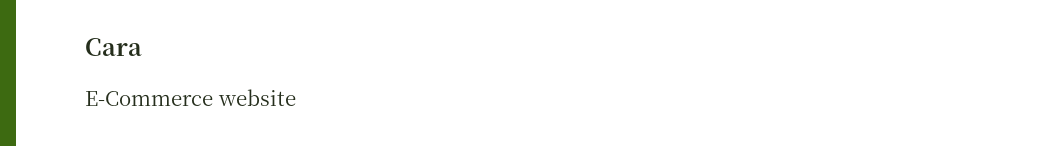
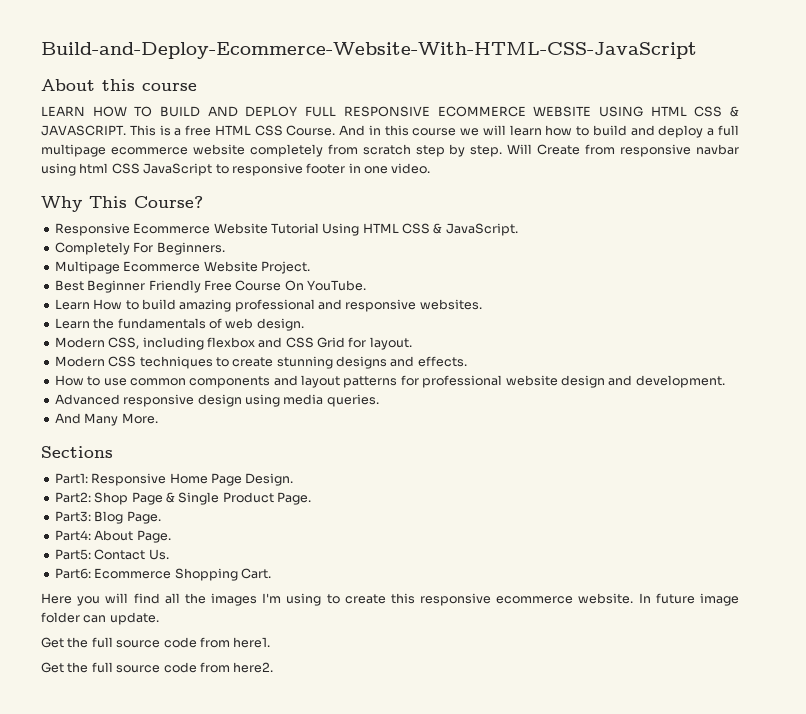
[85,38,142,56] [85,89,296,106] Cara // E-Commerce website -> [41,42,697,59] [41,79,197,91] [41,106,740,117] [41,125,740,138] [41,144,739,157] [41,163,431,176] [41,196,203,212] [54,223,518,236] [54,242,225,255] [54,261,310,274] [54,280,366,293] [54,299,482,312] [54,318,304,331] [54,337,412,350] [54,356,467,369] [54,375,725,388] [54,394,379,407] [54,413,158,426] [41,446,113,458] [54,473,294,486] [54,492,311,505] [54,511,161,524] [54,530,171,543] [54,549,169,560] [54,568,271,581] [41,593,739,606] [41,612,159,625] [41,637,271,648] [41,662,274,673] Build-and-Deploy-Ecommerce-Website-With-HTML-CSS-JavaScript // About this course // LEARN HOW TO BUILD AND DEPLOY FULL RESPONSIVE ECOMMERCE WEBSITE USING HTML CSS & JAVASCRIPT. This is a free HTML CSS Course. And in this course we will learn how to build and deploy a full multipage ecommerce website completely from scratch step by step. Will Create from responsive navbar using html CSS JavaScript to responsive footer in one video. // Why This Course? // Responsive Ecommerce Website Tutorial Using HTML CSS & JavaScript. // Completely For Beginners. // Multipage Ecommerce Website Project. // Best Beginner Friendly Free Course On YouTube. // Learn How to build amazing professional and responsive websites. // Learn the fundamentals of web design. // Modern CSS, including flexbox and CSS Grid for layout. // Modern CSS techniques to create stunning designs and effects. // How to use common components and layout patterns for professional website design and development. // Advanced responsive design using media queries. // And Many More. // Sections // Part1: Responsive Home Page Design. // Part2: Shop Page & Single Product Page. // Part3: Blog Page. // Part4: About Page. // Part5: Contact Us. // Part6: Ecommerce Shopping Cart. // Here you will find all the images I'm using to create this responsive ecommerce website. In future image folder can update. // Get the full source code from here1. // Get the full source code from here2.

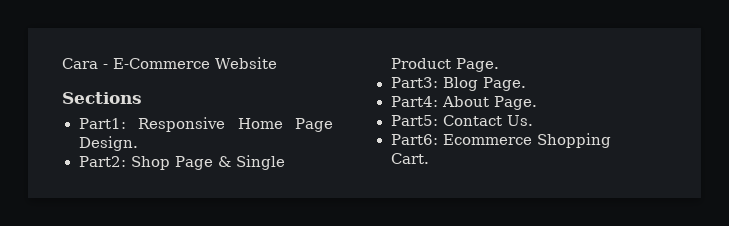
[41,42,697,59] [41,79,197,91] [41,106,740,117] [41,125,740,138] [41,144,739,157] [41,163,431,176] [41,196,203,212] [54,223,518,236] [54,242,225,255] [54,261,310,274] [54,280,366,293] [54,299,482,312] [54,318,304,331] [54,337,412,350] [54,356,467,369] [54,375,725,388] [54,394,379,407] [54,413,158,426] Build-and-Deploy-Ecommerce-Website-With-HTML-CSS-JavaScript // About this course // LEARN HOW TO BUILD AND DEPLOY FULL RESPONSIVE ECOMMERCE WEBSITE USING HTML CSS & JAVASCRIPT. This is a free HTML CSS Course. And in this course we will learn how to build and deploy a full multipage ecommerce website completely from scratch step by step. Will Create from responsive navbar using html CSS JavaScript to responsive footer in one video. // Why This Course? // Responsive Ecommerce Website Tutorial Using HTML CSS & JavaScript. // Completely For Beginners. // Multipage Ecommerce Website Project. // Best Beginner Friendly Free Course On YouTube. // Learn How to build amazing professional and responsive websites. // Learn the fundamentals of web design. // Modern CSS, including flexbox and CSS Grid for layout. // Modern CSS techniques to create stunning designs and effects. // How to use common components and layout patterns for professional website design and development. // Advanced responsive design using media queries. // And Many More. -> [62,57,277,69] Cara - E-Commerce Website
[41,593,739,606] [41,612,159,625] [41,637,271,648] [41,662,274,673] // Here you will find all the images I'm using to create this responsive ecommerce website. In future image folder can update. // Get the full source code from here1. // Get the full source code from here2. -> (429, 158) none

